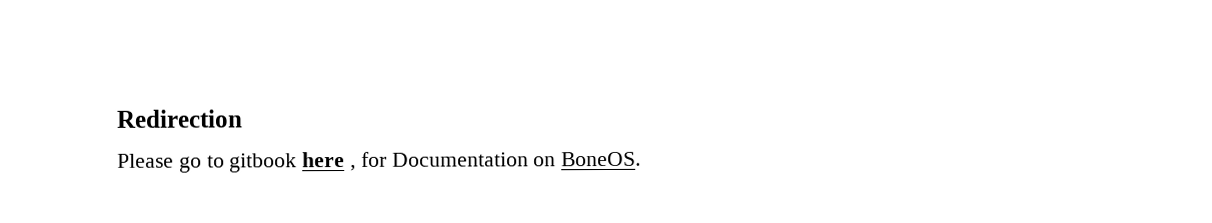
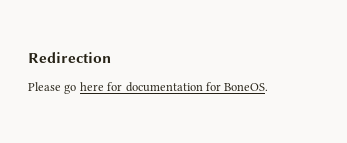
[206,151,557,173] to gitbook here , for Documentation on -> [79,82,221,92] here for documentation for

